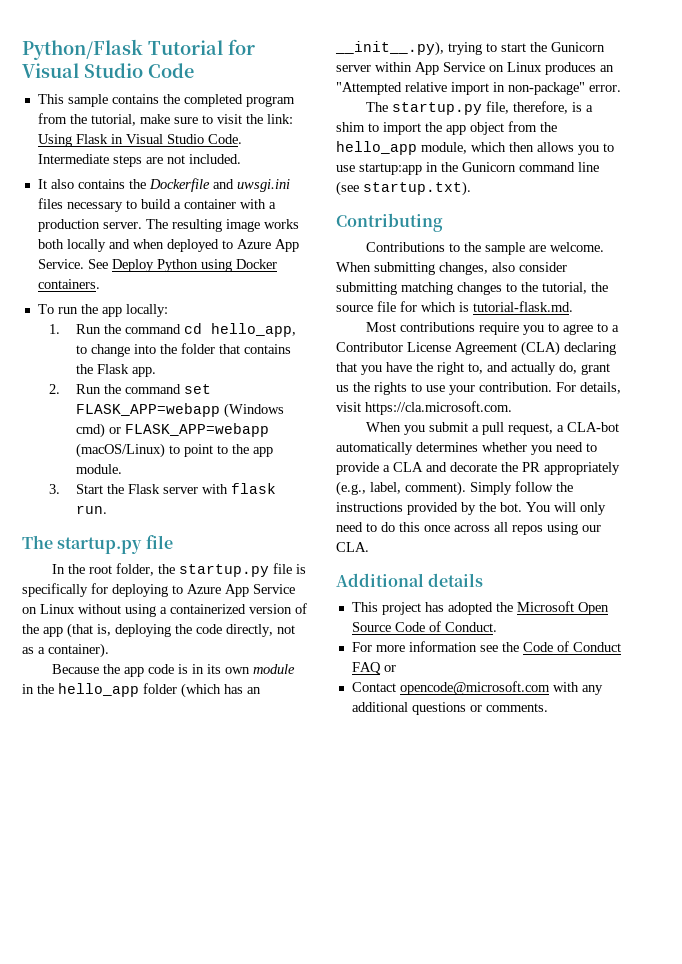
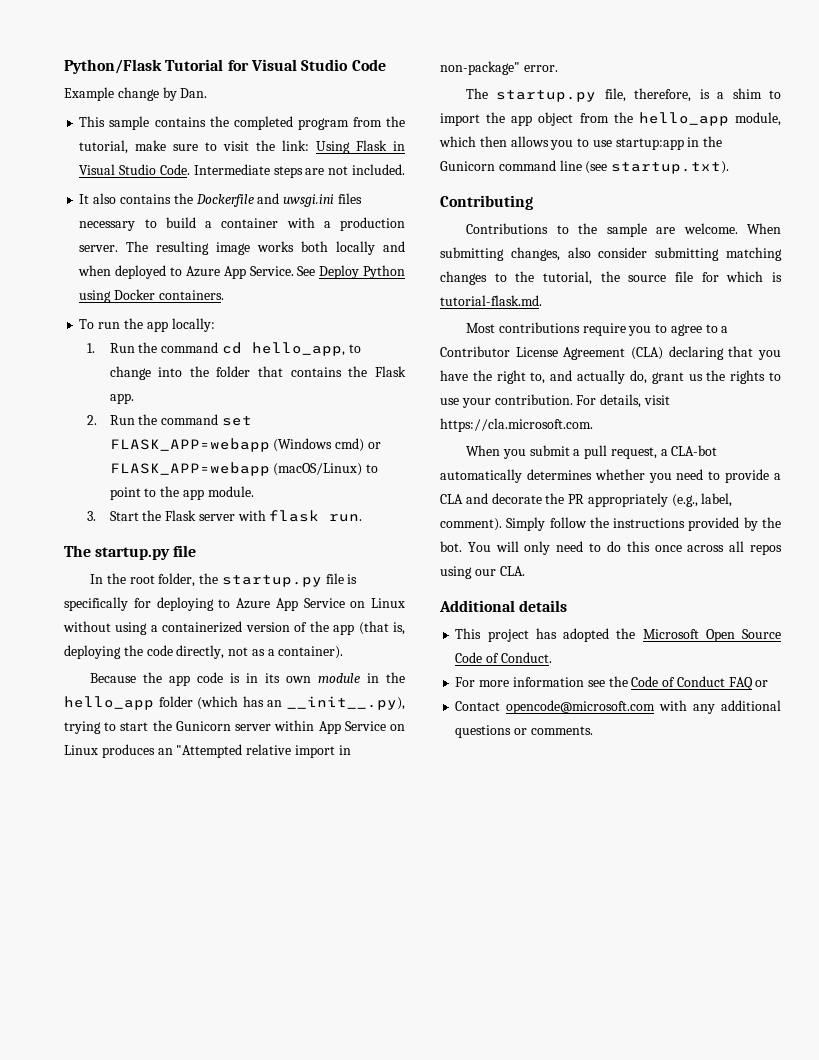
(194, 70) none -> [64,87,208,101] // Example change by Dan.

